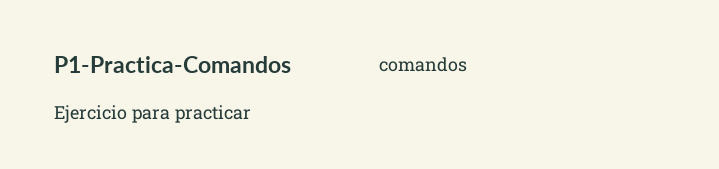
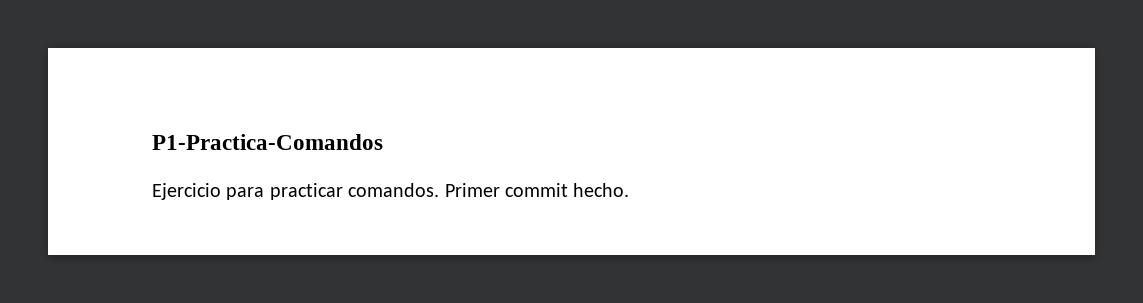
[379,57,467,72] comandos -> [348,183,630,197] comandos. Primer commit hecho.

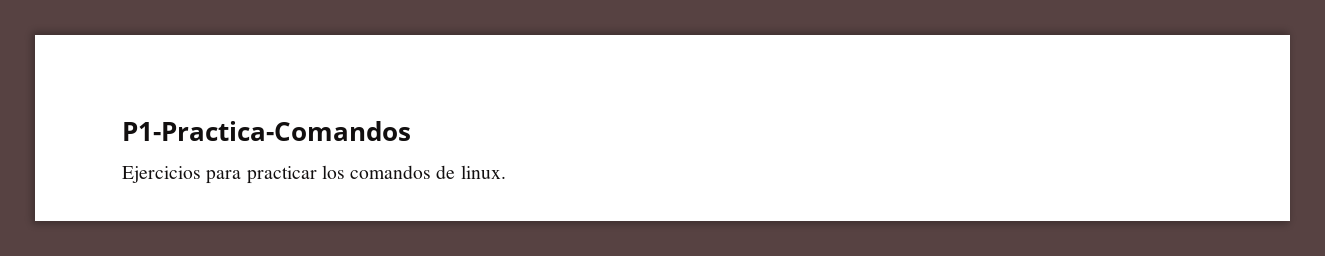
[152,183,221,200] Ejercicio -> [122,166,201,183] Ejercicios
[348,183,630,197] comandos. Primer commit hecho. -> [321,165,506,179] los comandos de linux.

